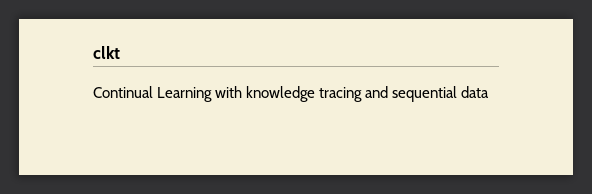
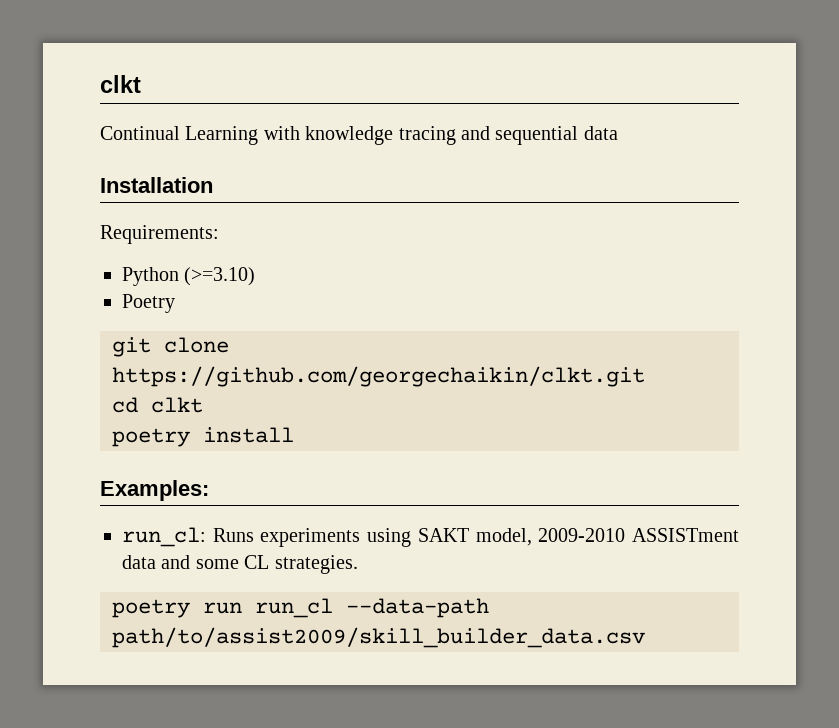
(490, 92) none -> [100,177,213,193] [100,225,219,244] [122,267,256,286] [122,294,175,313] [112,337,229,357] [112,366,645,387] [112,397,203,413] [112,427,294,447] [100,480,209,501] [122,527,739,547] [122,555,358,574] [112,598,489,618] [112,627,645,648] // Installation // Requirements: // Python (>=3.10) // Poetry // git clone https://github.com/georgechaikin/clkt.git // cd clkt // poetry install // Examples: // run_cl: Runs experiments using SAKT model, 2009-2010 ASSISTment data and some CL strategies. // poetry run run_cl --data-path path/to/assist2009/skill_builder_data.csv

